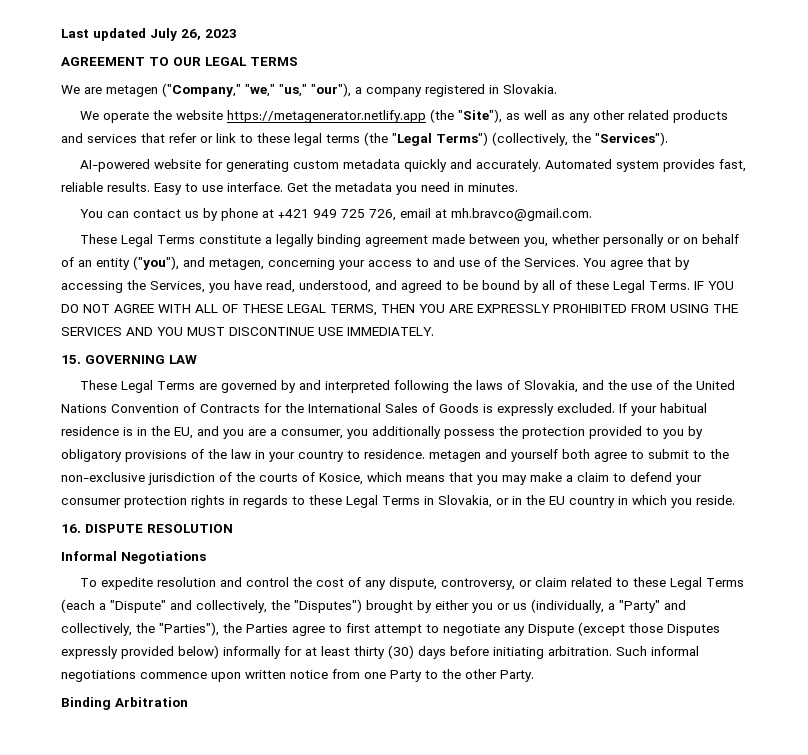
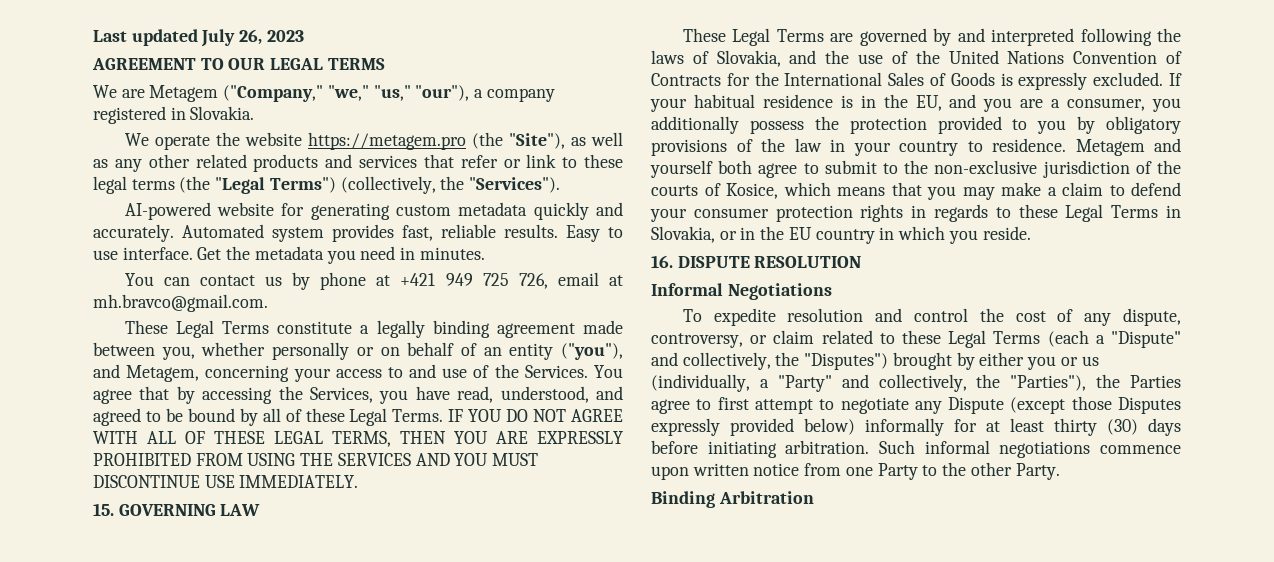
[106,85,158,97] metagen -> [149,85,219,102] Metagem
[227,110,427,123] https://metagenerator.netlify.app -> [307,132,466,150] https://metagem.pro
[209,258,264,270] metagen, -> [126,365,200,382] Metagem,
[429,450,481,462] metagen -> [1075,139,1145,156] Metagem

